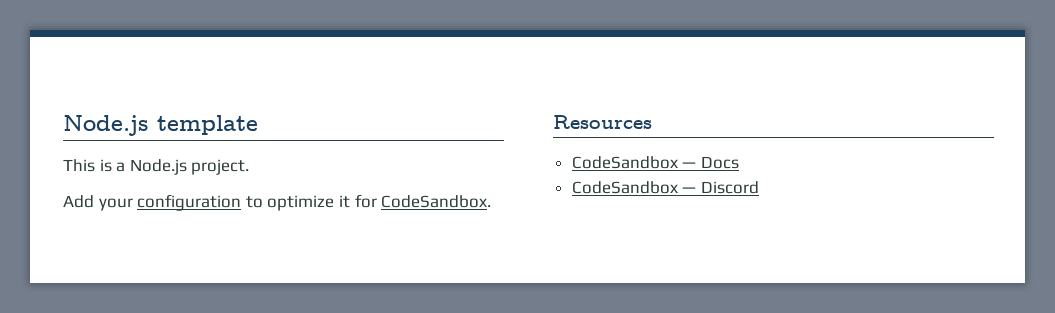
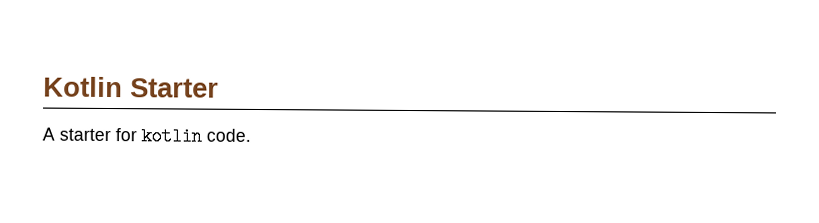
[63,115,258,136] [63,159,250,175] [63,194,492,211] [553,115,652,129] [571,156,739,169] [571,181,759,194] Node.js template // This is a Node.js project. // Add your configuration to optimize it for CodeSandbox. // Resources // CodeSandbox — Docs // CodeSandbox — Discord -> [43,76,219,98] [42,127,251,146] Kotlin Starter // A starter for kotlin code.

